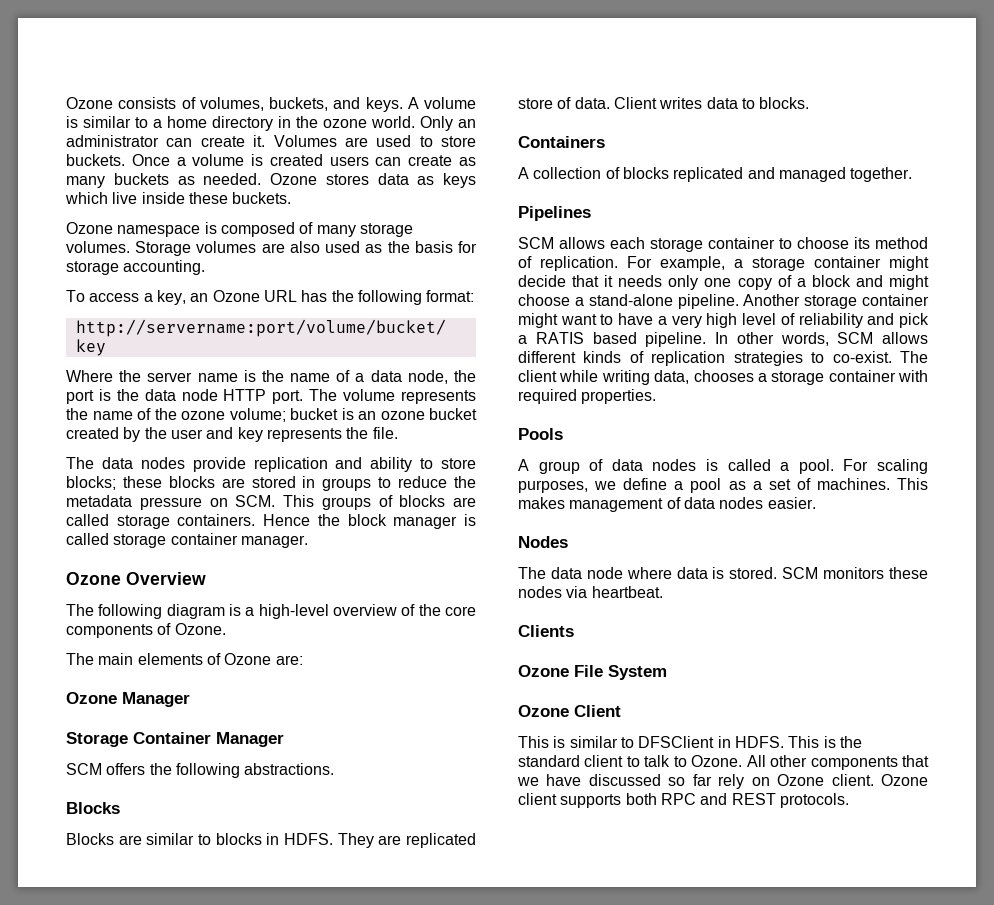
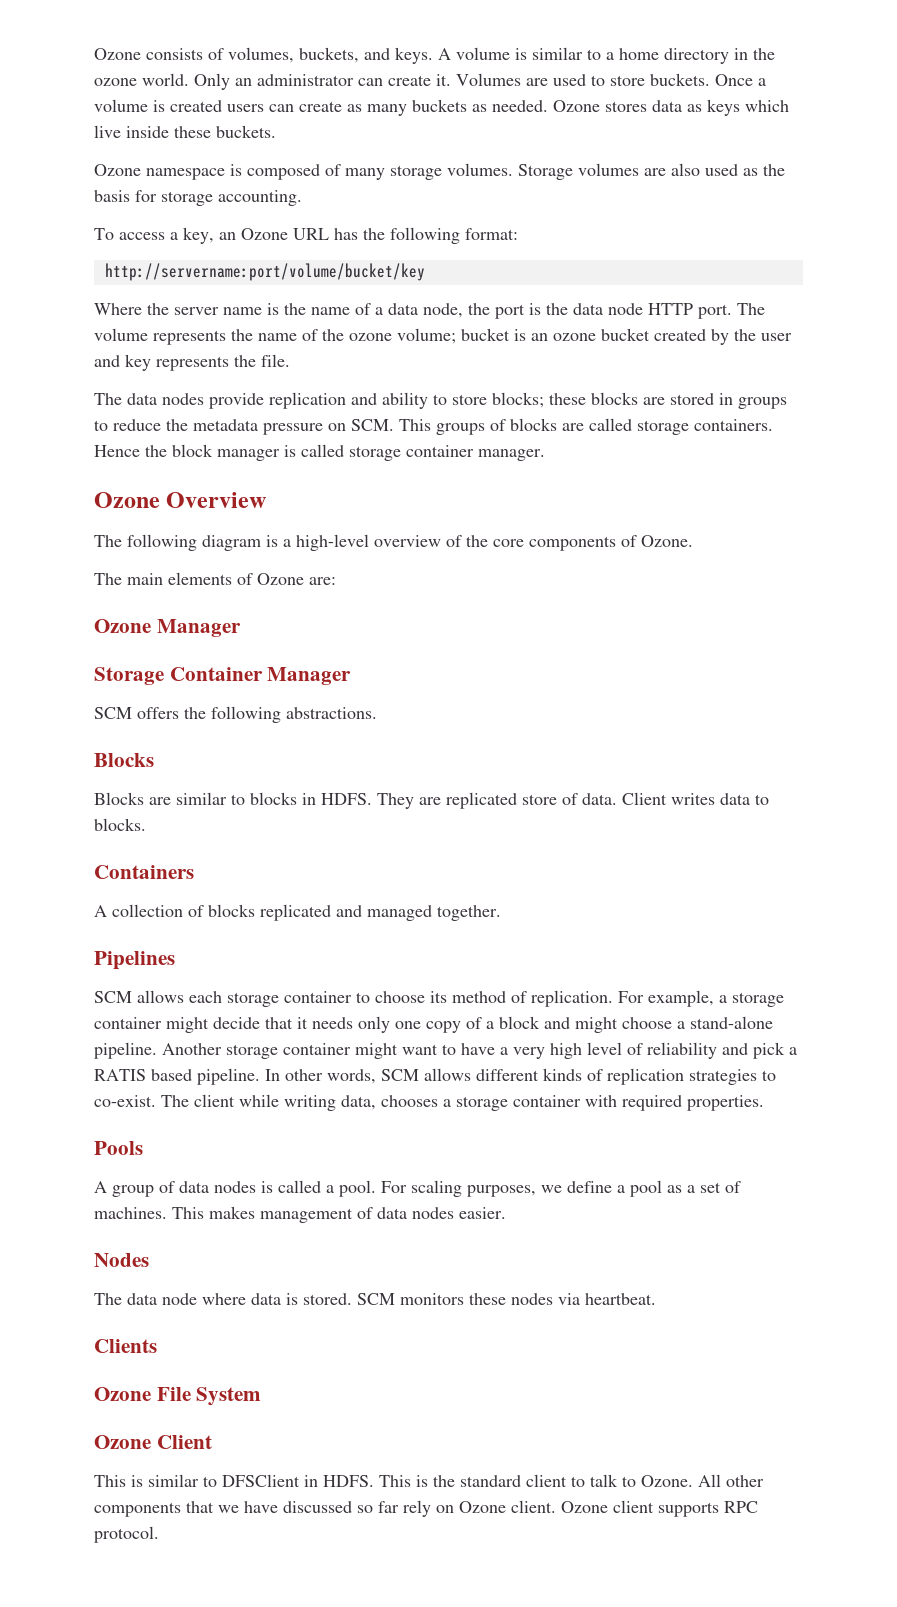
[625,793,849,808] both RPC and REST protocols. -> [724,1501,758,1513] [94,1526,159,1543] RPC protocol.

